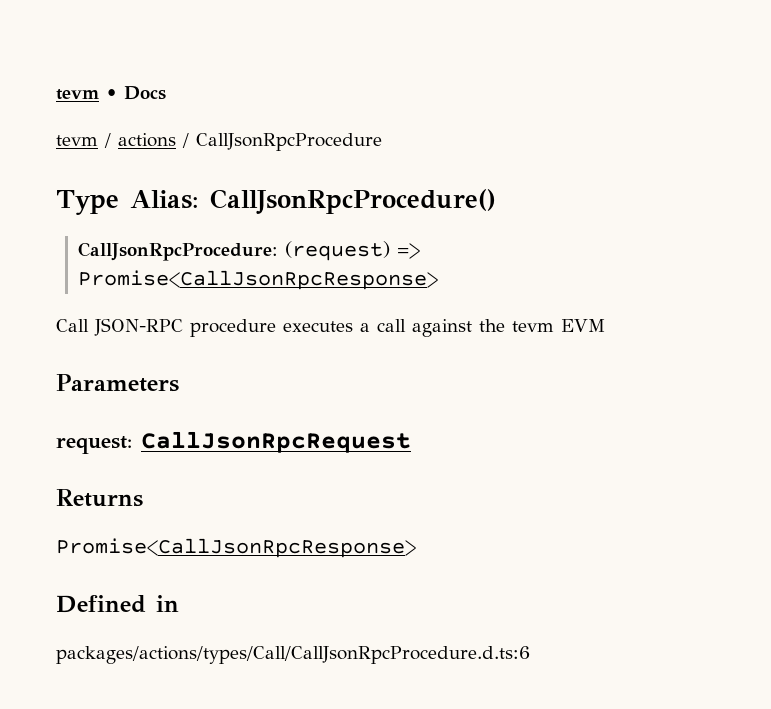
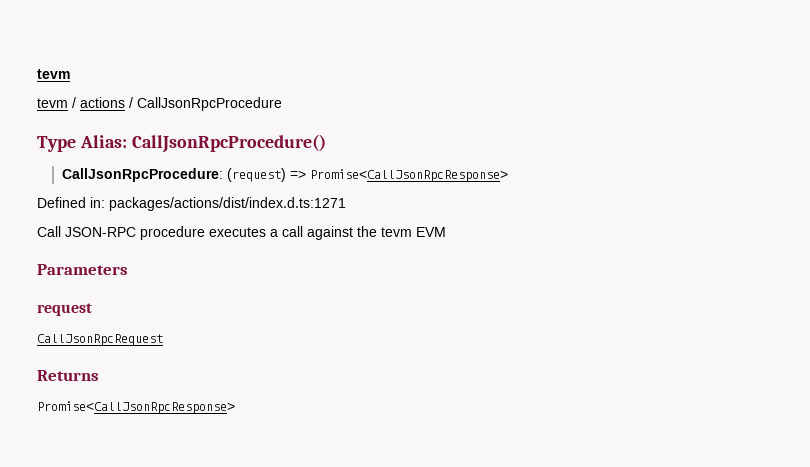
[56,86,166,100] tevm • Docs -> [37,69,70,79] tevm
(439, 280) none -> [37,197,346,211] // Defined in: packages/actions/dist/index.d.ts:1271
[56,436,132,454] request: -> [37,303,92,316] request //
[56,595,179,613] [56,646,530,664] // Defined in // packages/actions/types/Call/CallJsonRpcProcedure.d.ts:6 -> (235, 407) none

